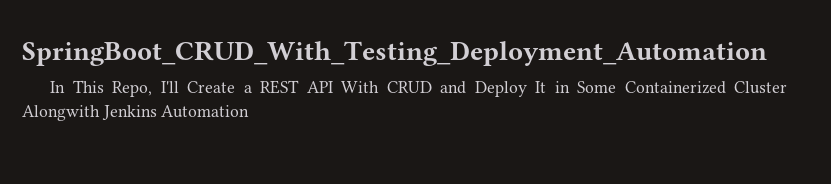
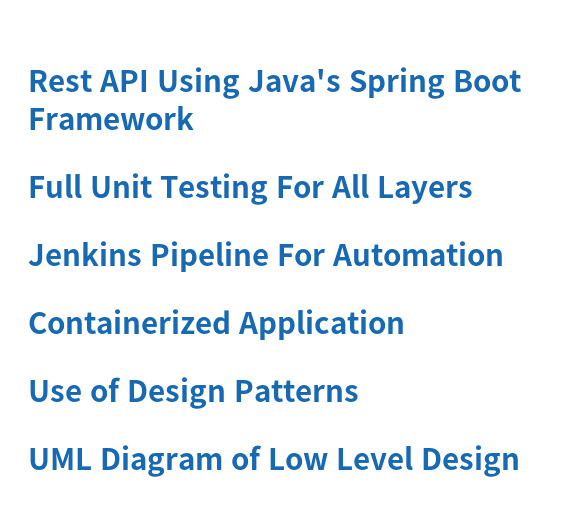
[22,41,767,66] [50,80,788,97] [22,105,250,121] SpringBoot_CRUD_With_Testing_Deployment_Automation // In This Repo, I'll Create a REST API With CRUD and Deploy It in Some Containerized Cluster Alongwith Jenkins Automation -> [28,67,521,99] [28,105,194,130] [28,173,473,205] [28,241,504,272] [28,309,405,340] [28,377,359,409] [28,445,520,477] Rest API Using Java's Spring Boot Framework // Full Unit Testing For All Layers // Jenkins Pipeline For Automation // Containerized Application // Use of Design Patterns // UML Diagram of Low Level Design

